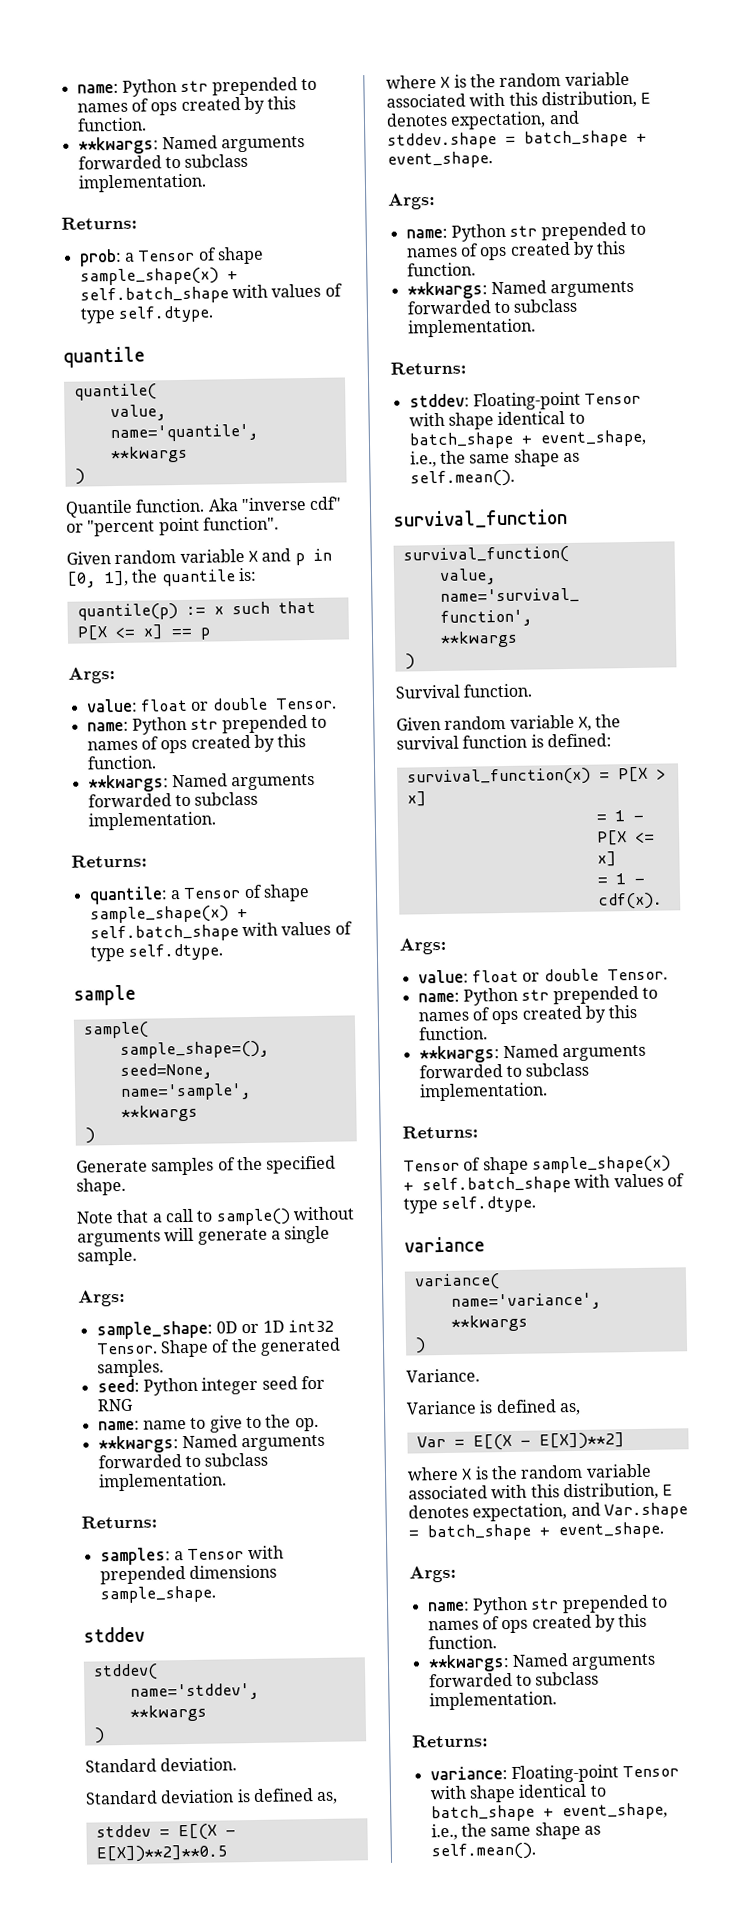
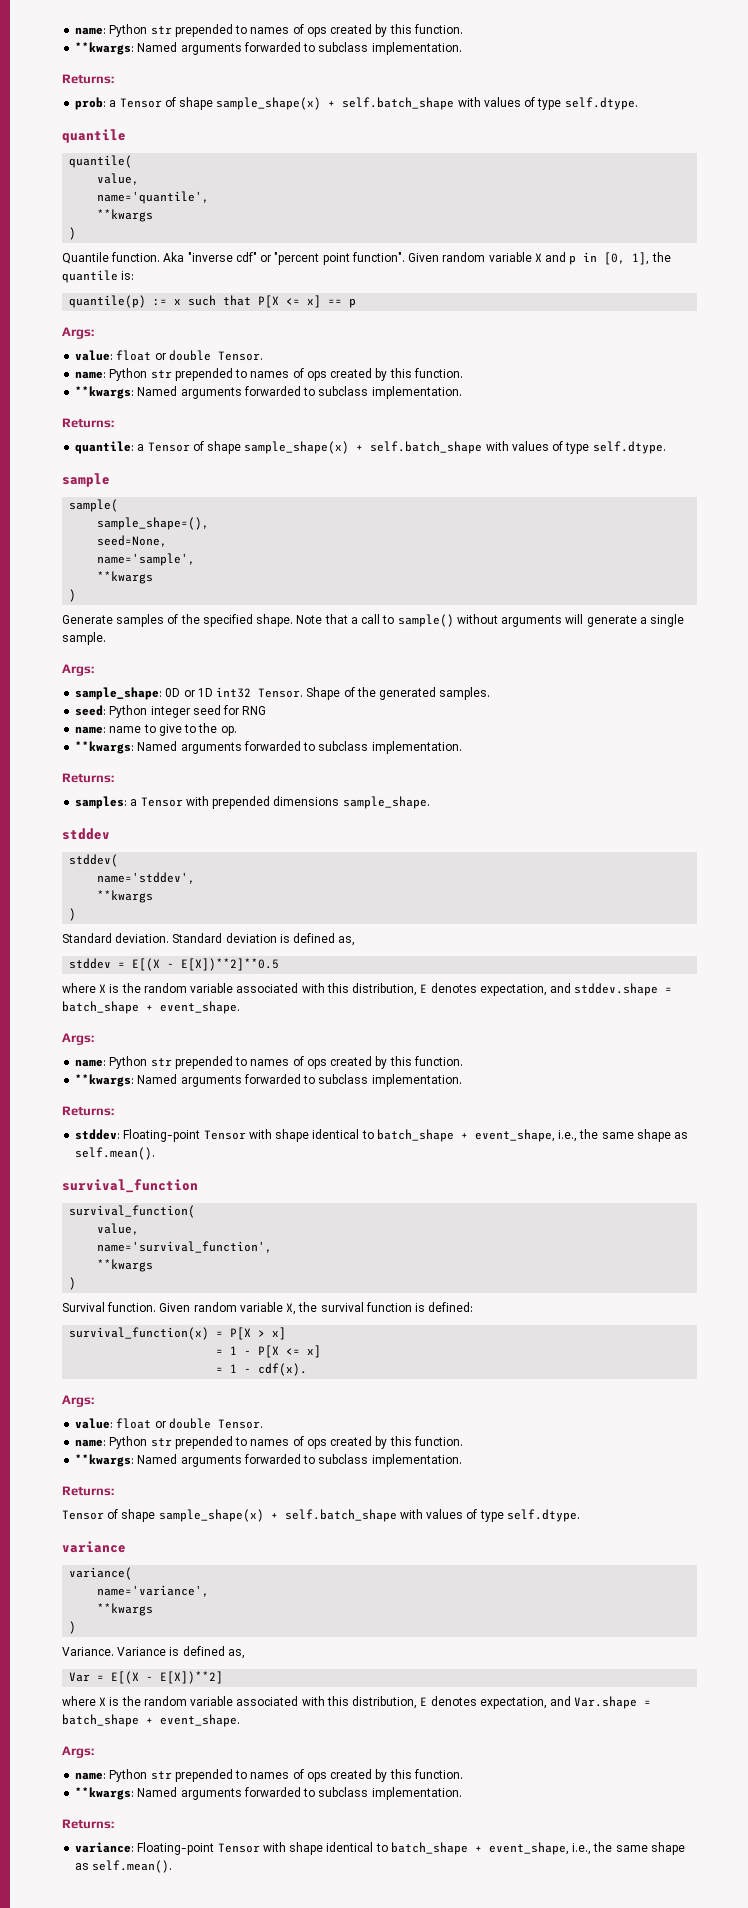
(279, 523) // -> (405, 257) none
(126, 1186) // -> (294, 620) none
(238, 1764) // -> (170, 938) none
(533, 690) // -> (157, 1307) none
(480, 1375) // -> (114, 1651) none

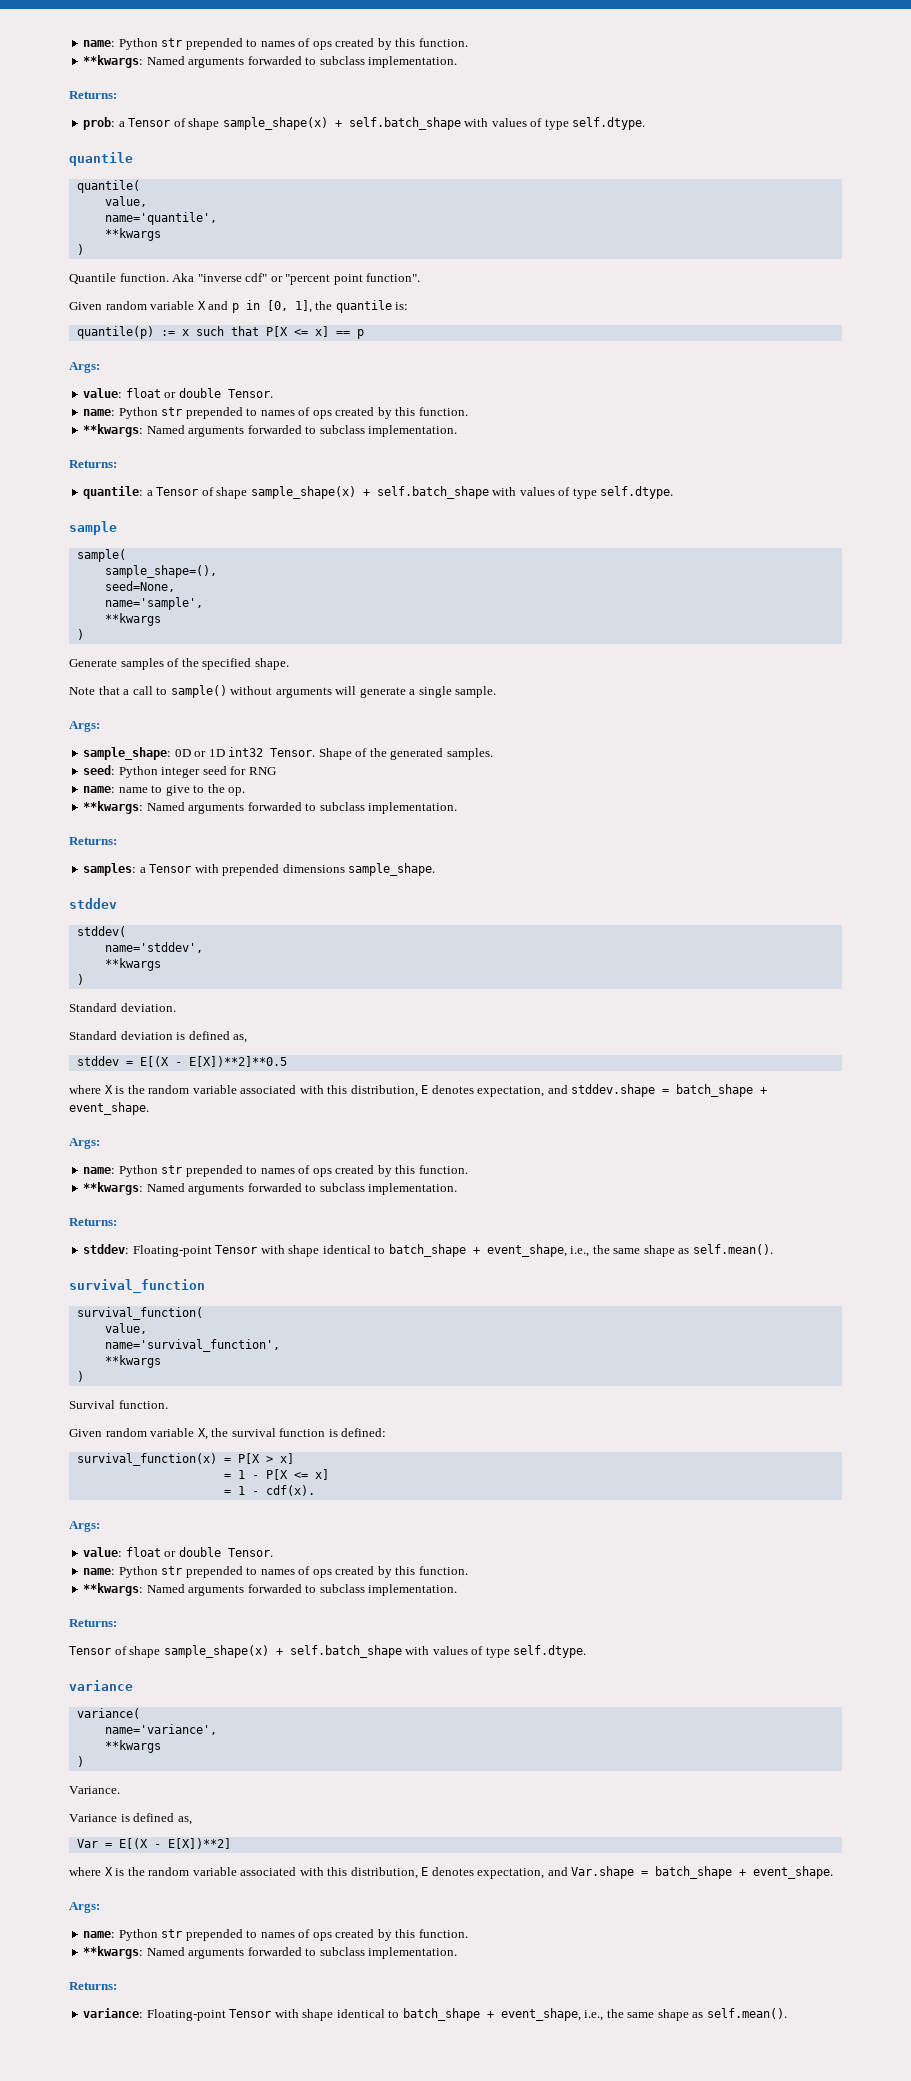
(405, 257) none -> (421, 277) //
(294, 620) none -> (289, 664) //
(170, 938) none -> (176, 1007) //
(157, 1307) none -> (168, 1404) //
(114, 1651) none -> (120, 1790) //

